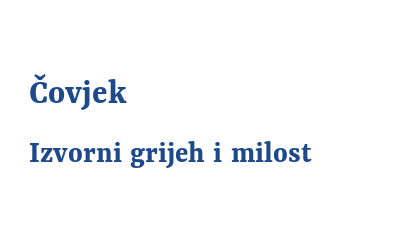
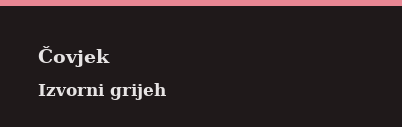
[213,141,312,162] i milost -> (166, 91) none

